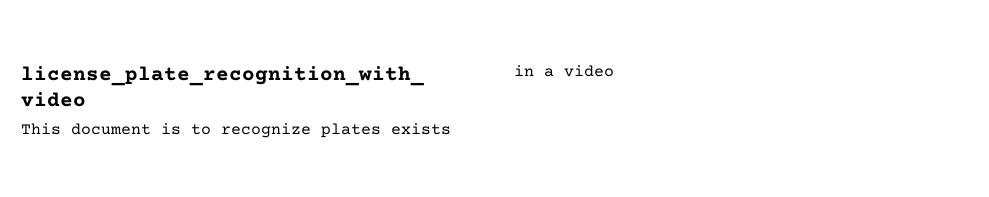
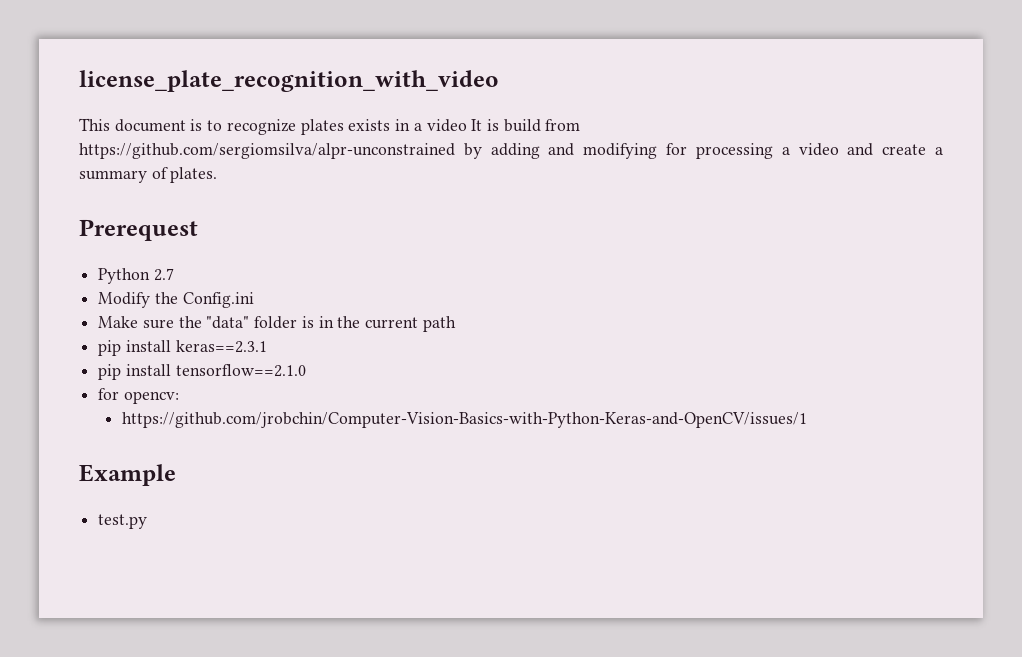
(614, 71) none -> [471,119,581,132] [79,143,944,159] [79,167,218,183] [79,219,198,241] [98,268,174,284] [98,292,254,308] [98,316,456,332] [98,340,267,356] [98,364,306,380] [98,388,179,404] [121,412,807,428] [79,464,176,486] [98,514,148,529] It is build from https://github.com/sergiomsilva/alpr-unconstrained by adding and modifying for processing a video and create a summary of plates. // Prerequest // Python 2.7 // Modify the Config.ini // Make sure the "data" folder is in the current path // pip install keras==2.3.1 // pip install tensorflow==2.1.0 // for opencv: // https://github.com/jrobchin/Computer-Vision-Basics-with-Python-Keras-and-OpenCV/issues/1 // Example // test.py

